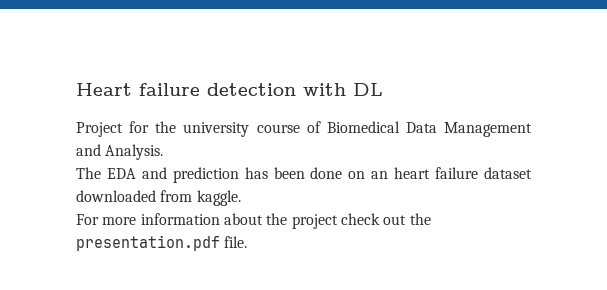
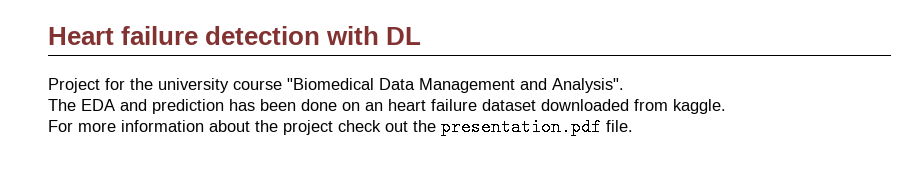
[306,121,400,133] of Biomedical -> [287,78,374,90] "Biomedical
[105,144,164,160] Analysis. -> [552,78,624,93] Analysis".

